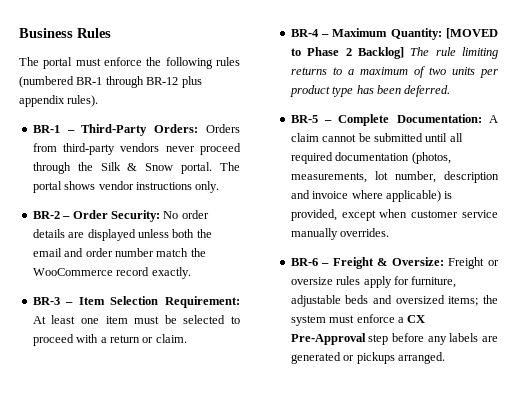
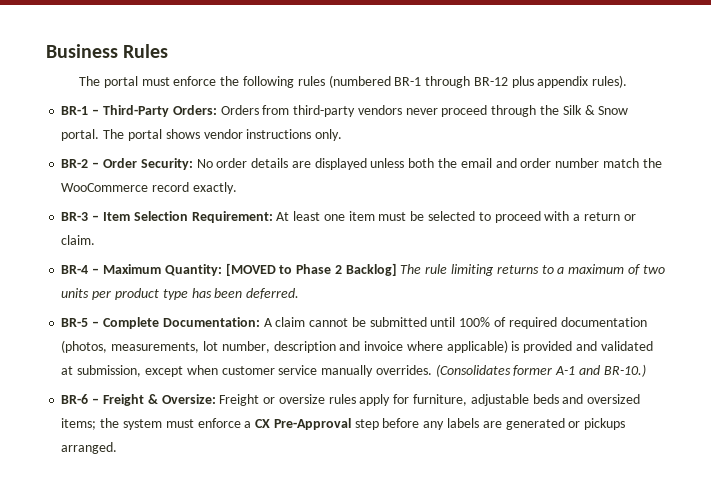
[449,133,463,142] all -> [459,317,506,327] 100% of
[290,209,337,221] provided, -> [523,341,653,353] [61,365,142,377] provided and validated at submission,
(390, 232) none -> [435,364,646,377] (Consolidates former A-1 and BR-10.)

